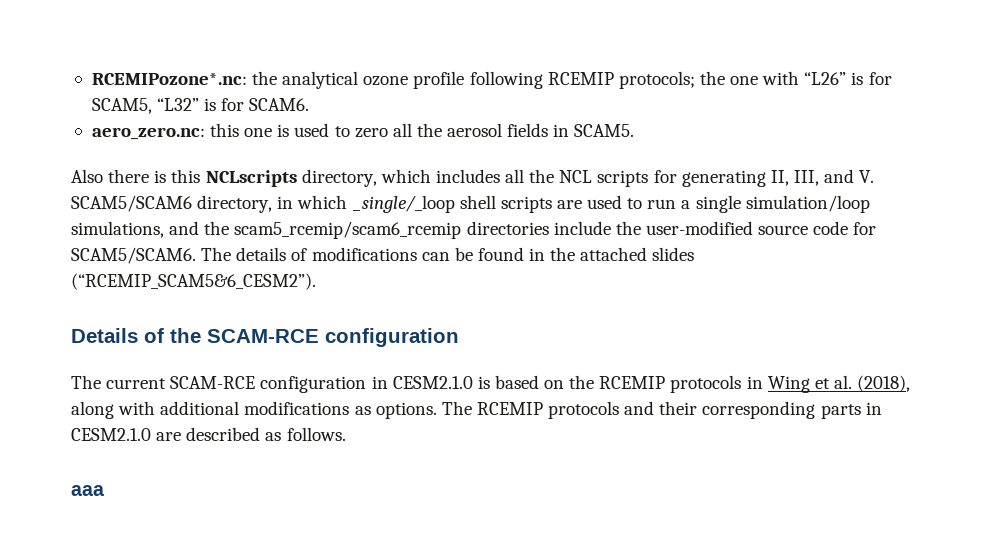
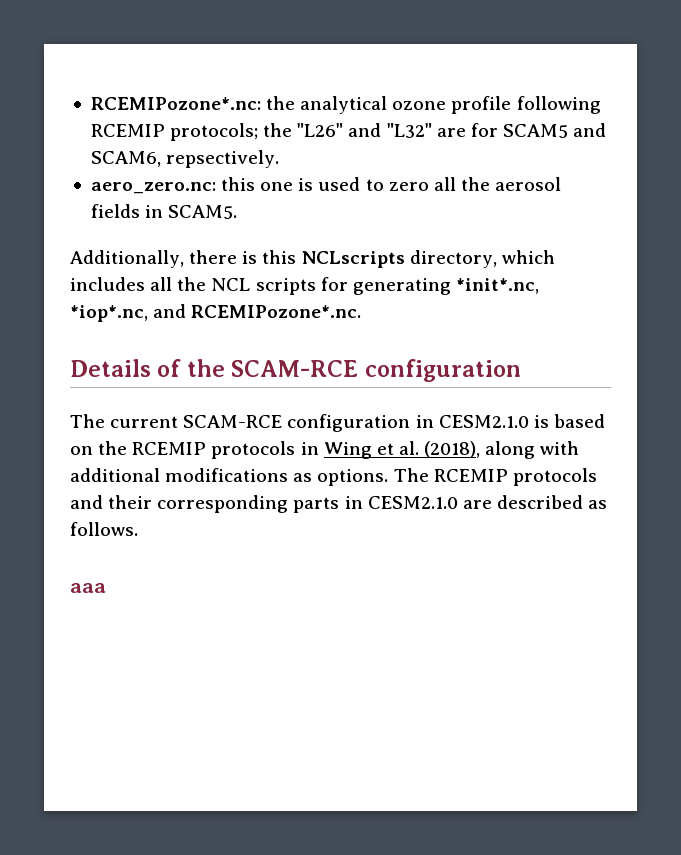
[730,71,892,85] [91,98,310,114] one with “L26” is for SCAM5, “L32” is for SCAM6. -> [297,123,607,138] [90,150,280,168] "L26" and "L32" are for SCAM5 and SCAM6, repsectively.
[71,169,103,183] Also -> [70,250,184,268] Additionally,
[770,169,875,186] [71,195,870,213] [71,221,877,239] [71,247,695,264] [71,273,316,290] II, III, and V. SCAM5/SCAM6 directory, in which _single/_loop shell scripts are used to run a single simulation/loop simulations, and the scam5_rcemip/scam6_rcemip directories include the user-modified source code for SCAM5/SCAM6. The details of modifications can be found in the attached slides (“RCEMIP_SCAM5&6_CESM2”). -> [455,278,539,294] [70,304,362,322] *init*.nc, *iop*.nc, and RCEMIPozone*.nc.

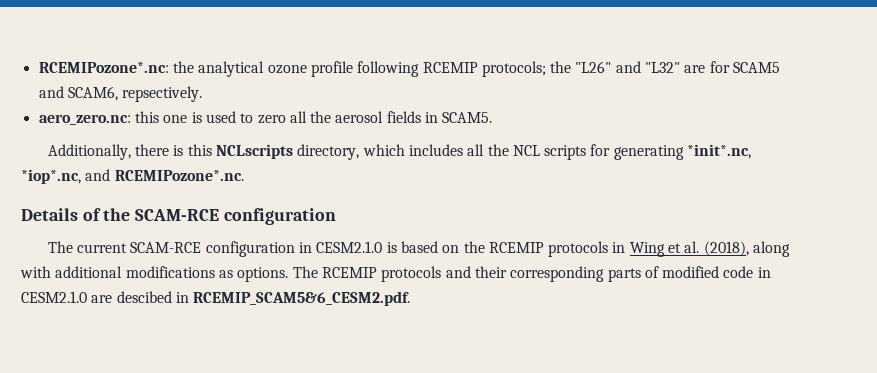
[344,495,608,509] [70,522,138,536] [70,583,106,593] in CESM2.1.0 are described as follows. // aaa -> [644,266,771,278] [21,291,411,306] of modified code in CESM2.1.0 are descibed in RCEMIP_SCAM5&6_CESM2.pdf.

